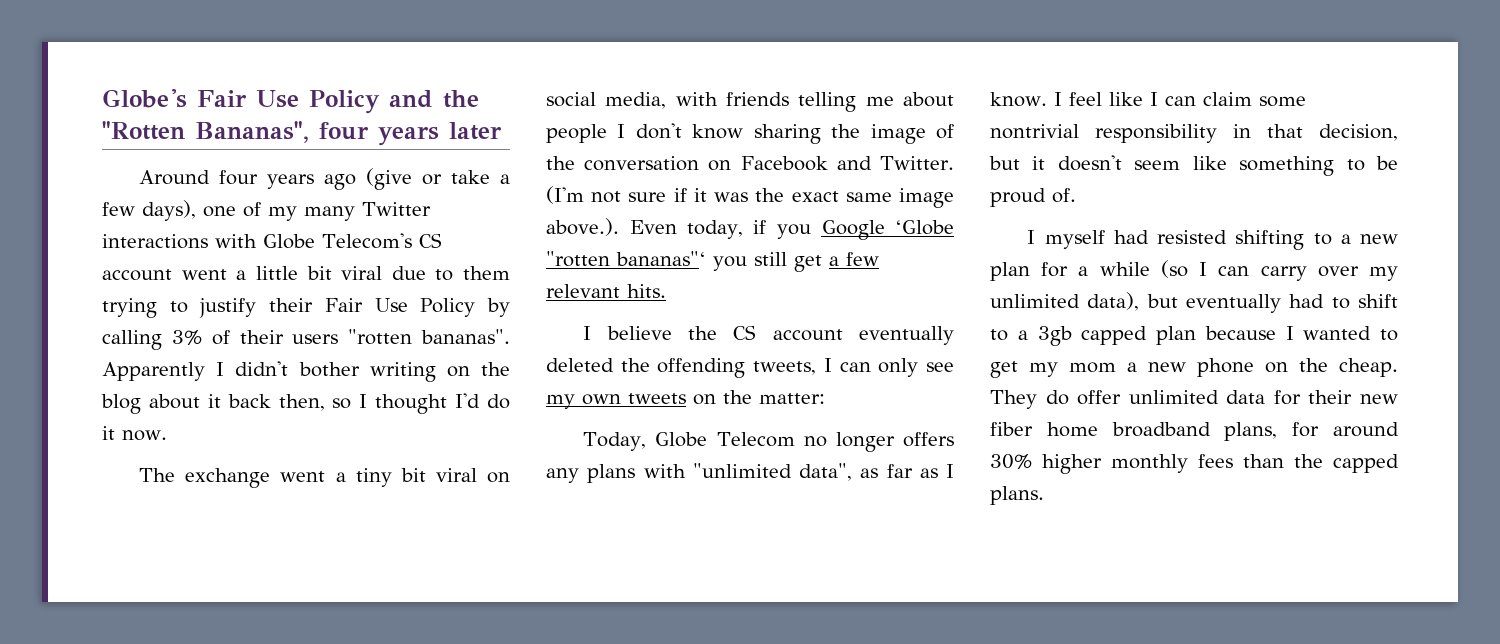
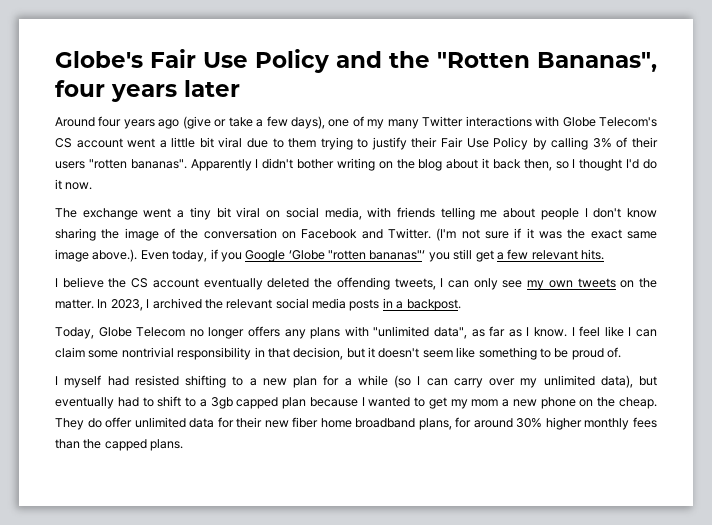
[759,393,825,404] matter: -> [55,298,461,311] matter. In 2023, I archived the relevant social media posts in a backpost.

